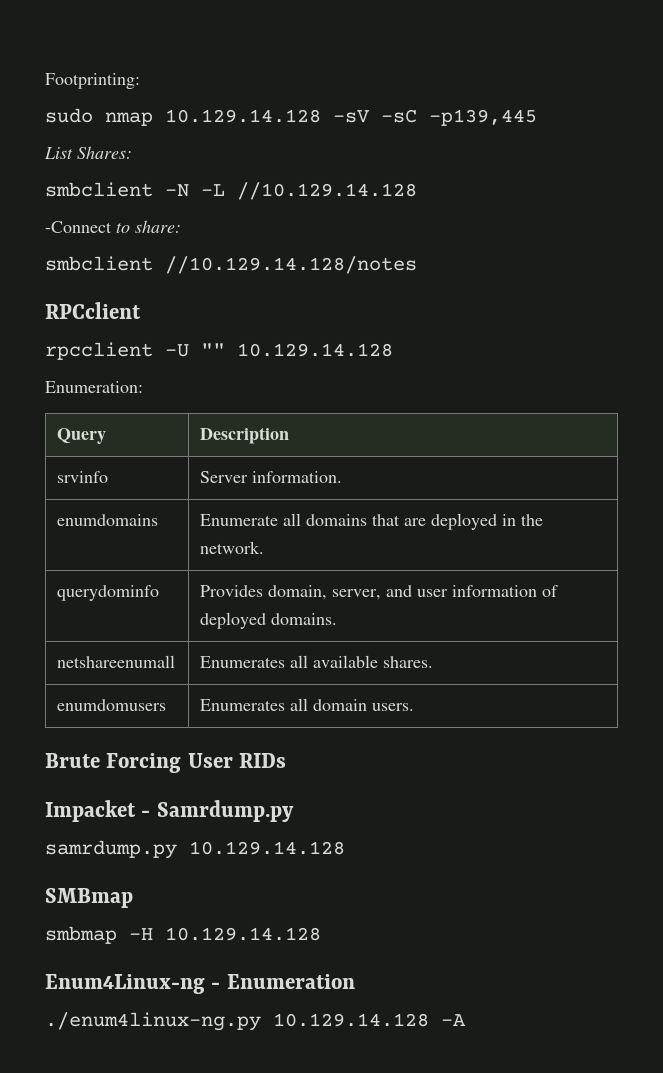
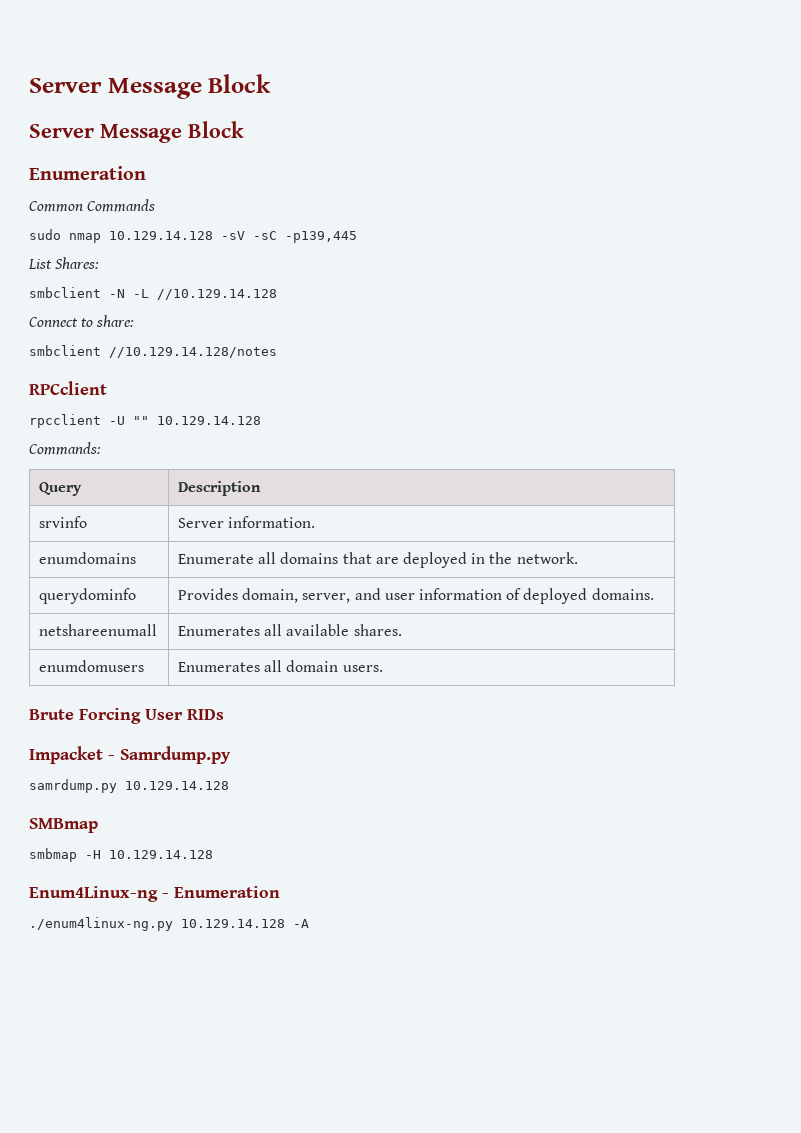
[45,73,140,89] Footprinting: -> [29,74,272,99] [29,121,244,143] [29,166,146,180] [29,199,156,212] Server Message Block // Server Message Block // Enumeration // Common Commands
[45,221,112,233] -Connect -> [29,317,78,327] Connect
[45,381,143,393] Enumeration: -> [29,442,101,455] Commands:

